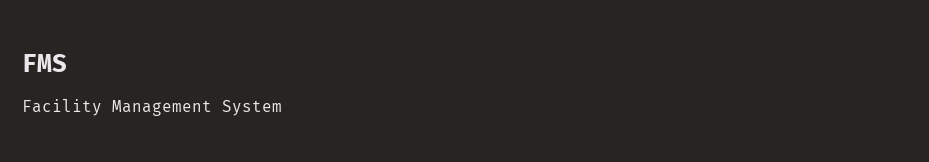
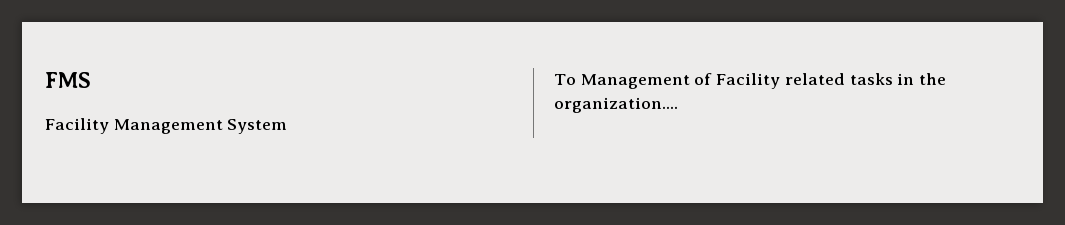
(282, 108) none -> [554,73,947,89] [554,97,678,113] // To Management of Facility related tasks in the organization....

